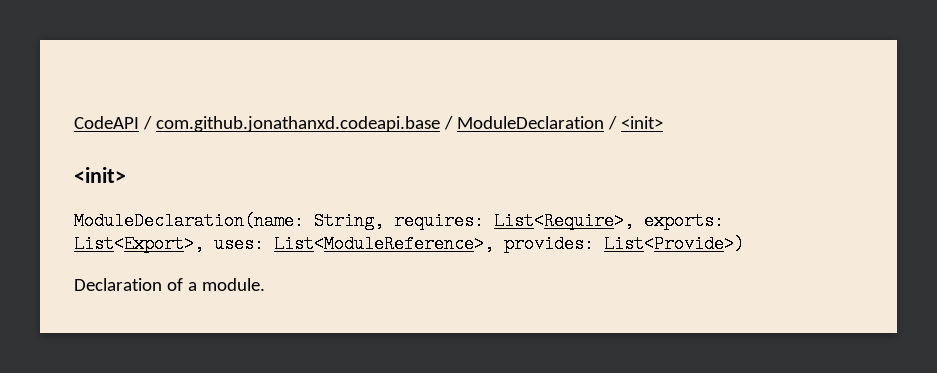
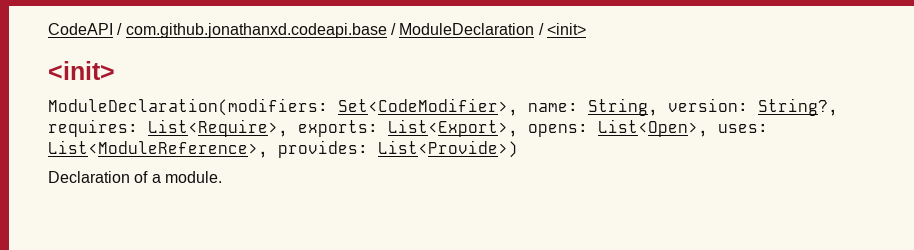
[74,212,384,230] ModuleDeclaration(name: String, -> [48,98,838,116] ModuleDeclaration(modifiers: Set<CodeModifier>, name: String, version: String?,
(204, 244) none -> [528,119,708,137] opens: List<Open>,

